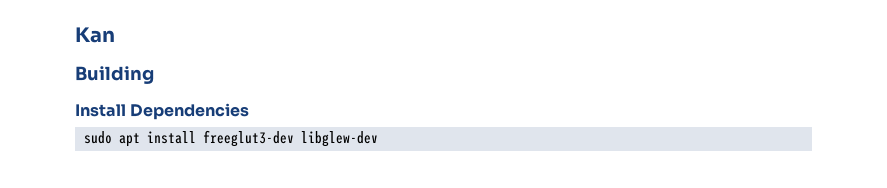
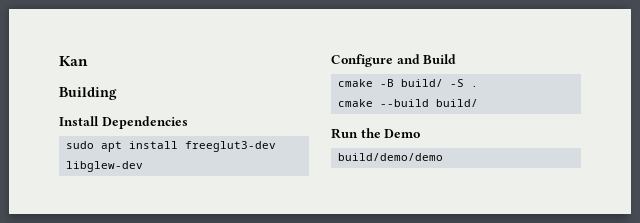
(378, 139) none -> [331,54,457,67] [337,79,478,87] [337,99,478,107] [331,128,421,139] [337,153,443,161] // Configure and Build // cmake -B build/ -S . // cmake --build build/ // Run the Demo // build/demo/demo

